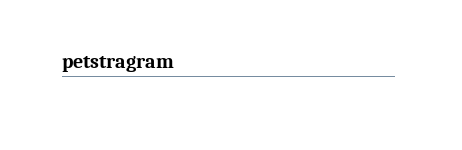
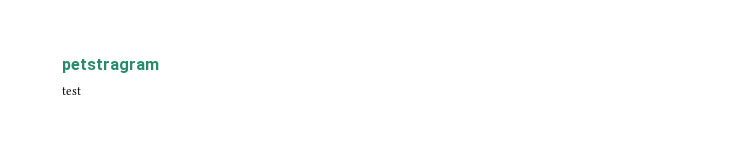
(174, 64) none -> [62,87,81,95] // test

